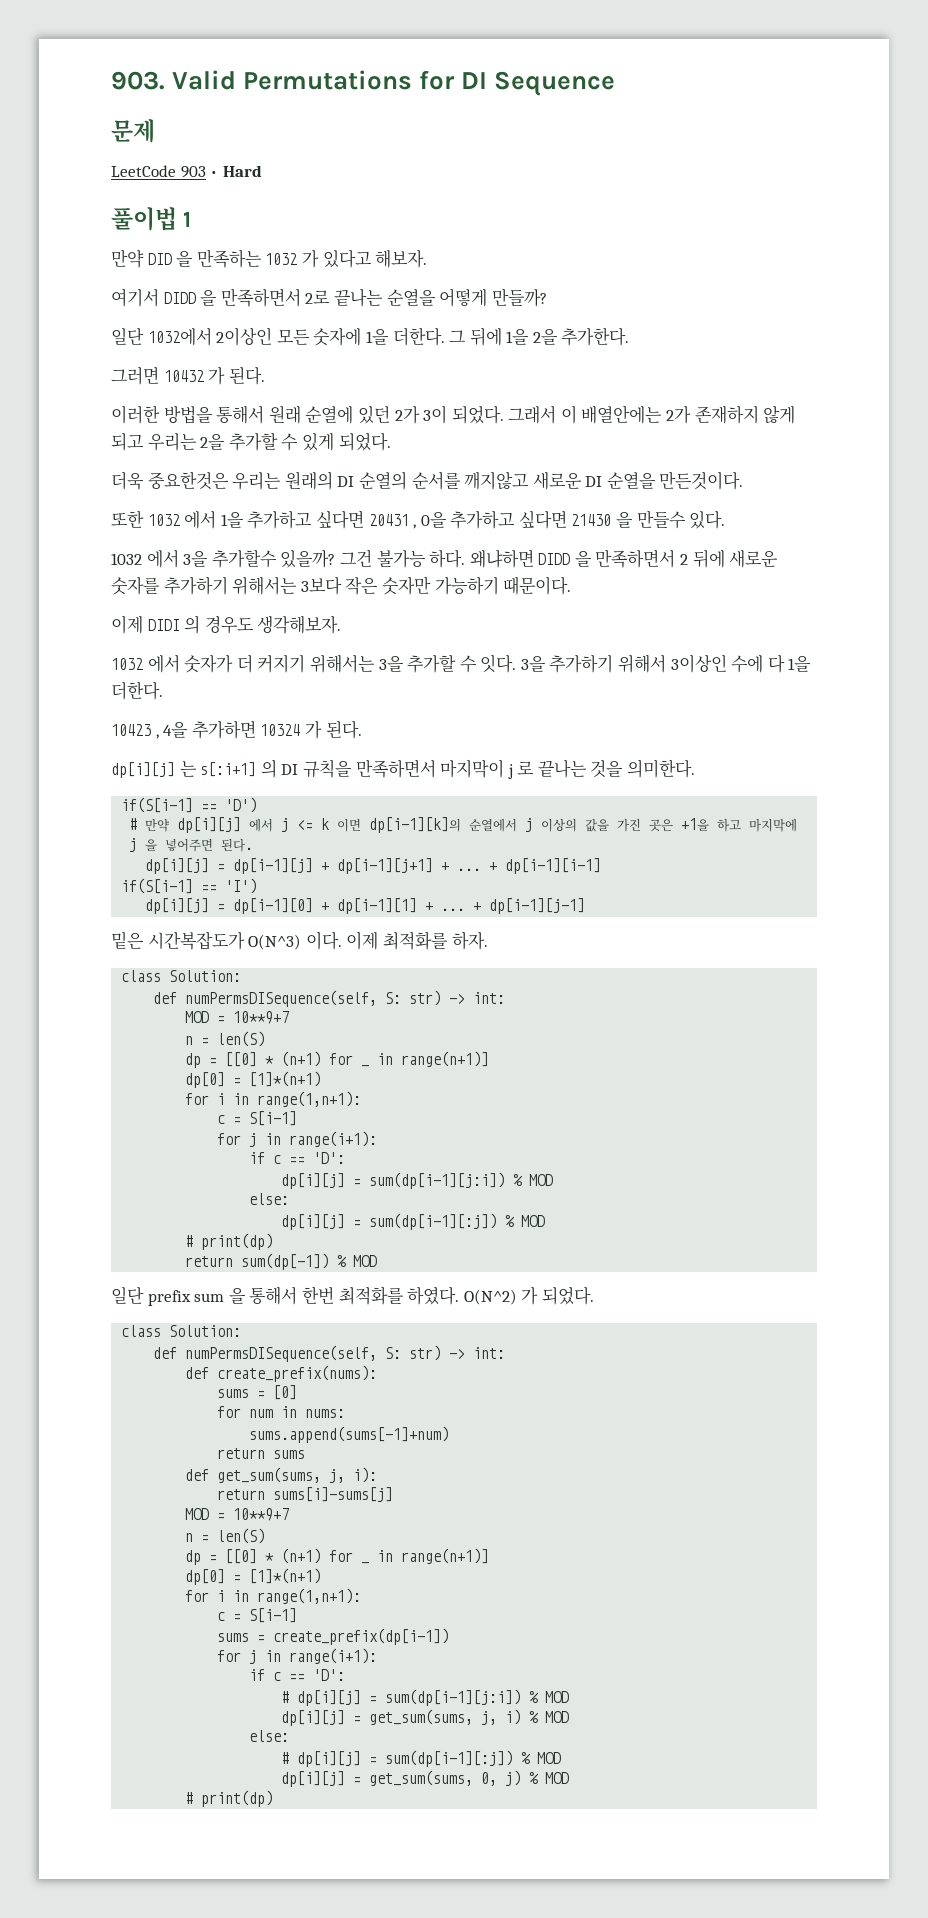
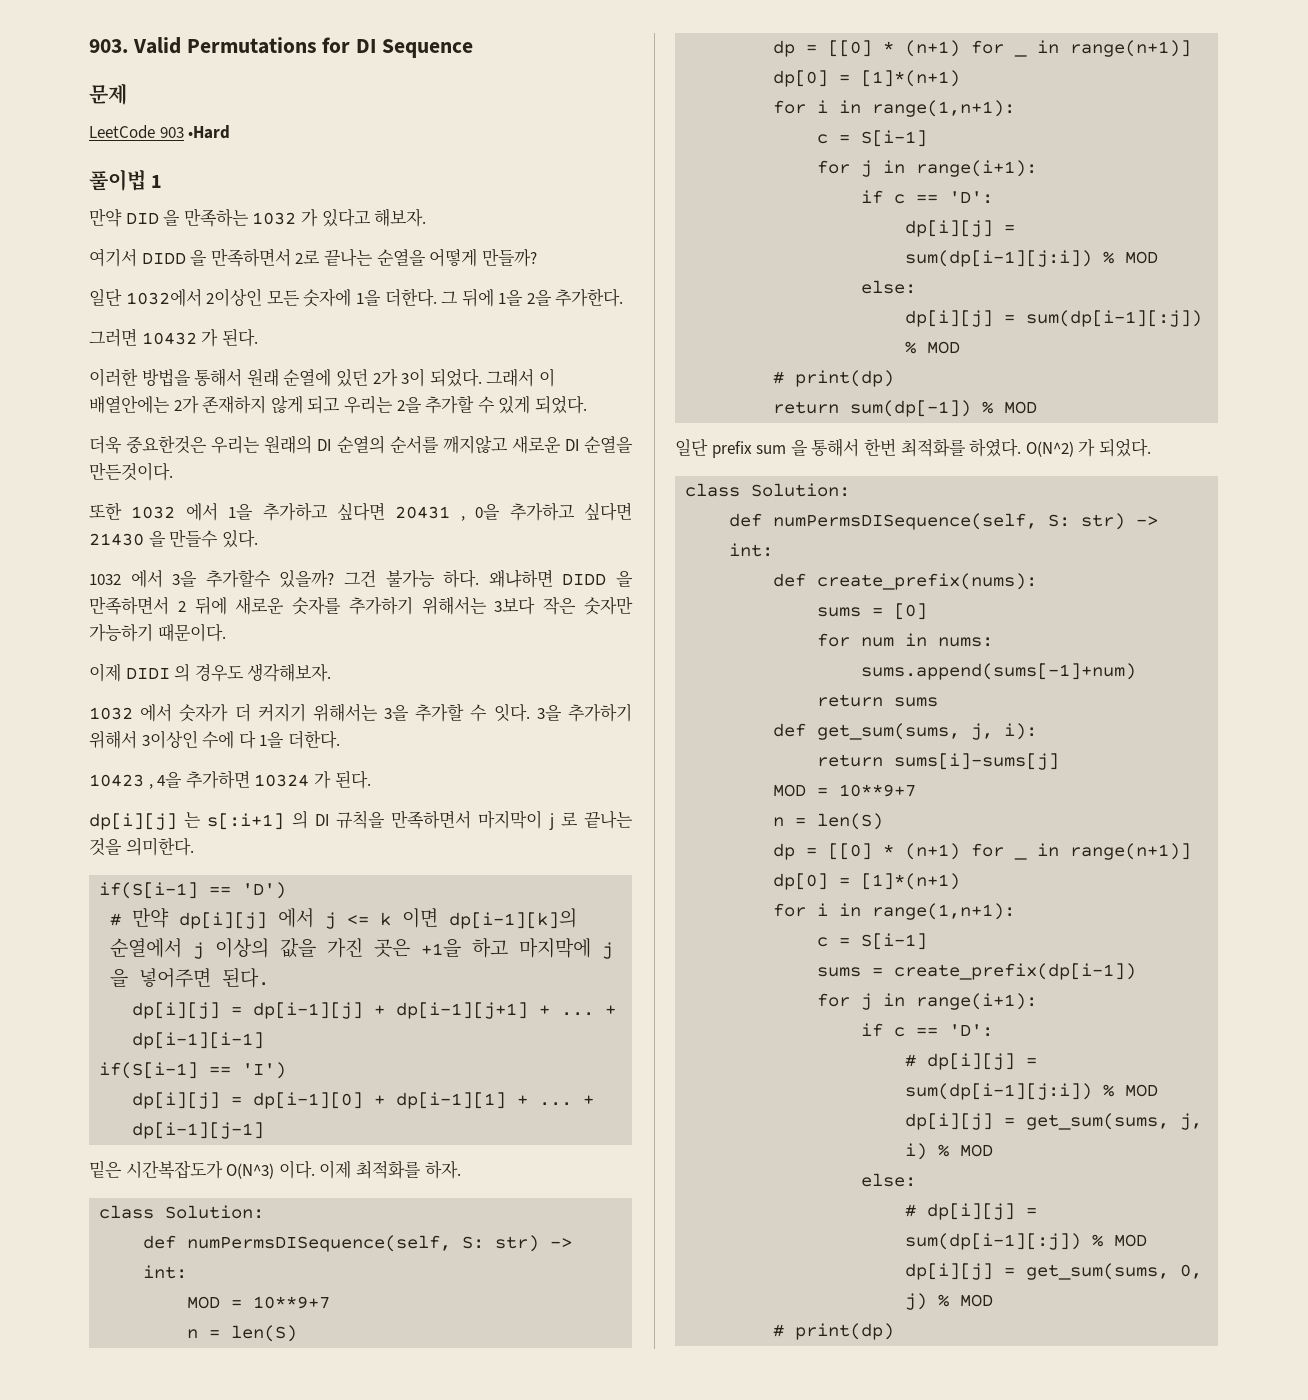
[210,165,262,177] • Hard -> [188,125,231,139] •Hard

